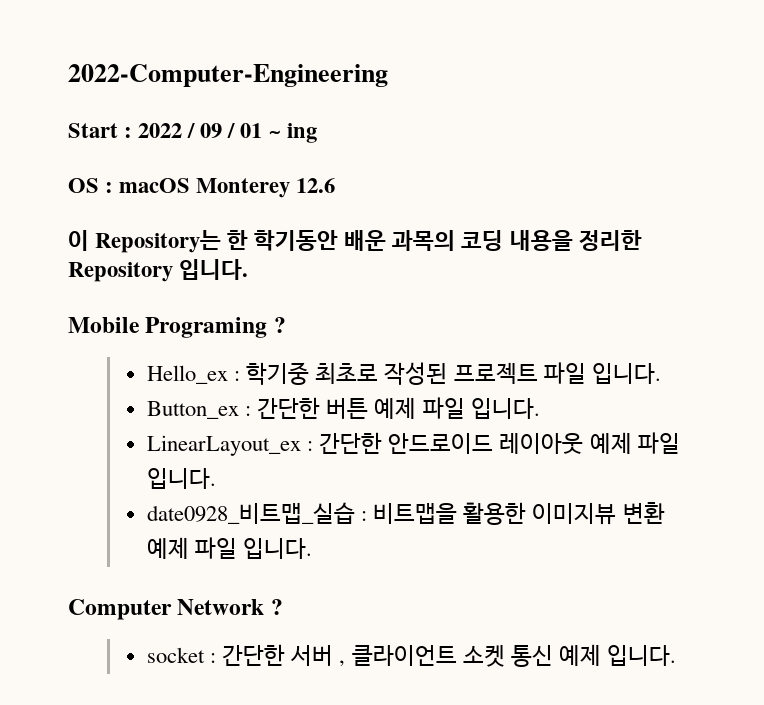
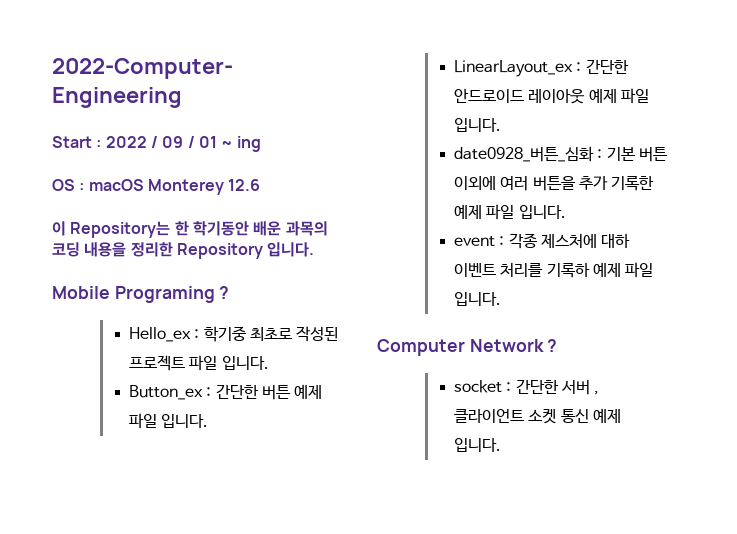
[147,502,665,525] date0928_비트맵_실습 : 비트맵을 활용한 이미지뷰 변환 -> [453,146,668,162] [453,175,655,191] [453,204,566,220] [453,233,631,249] [453,262,590,278] date0928_버튼_심화 : 기본 버튼 이외에 여러 버튼을 추가 기록한 예제 파일 입니다. // event : 각종 제스처에 대하 이벤트 처리를 기록하

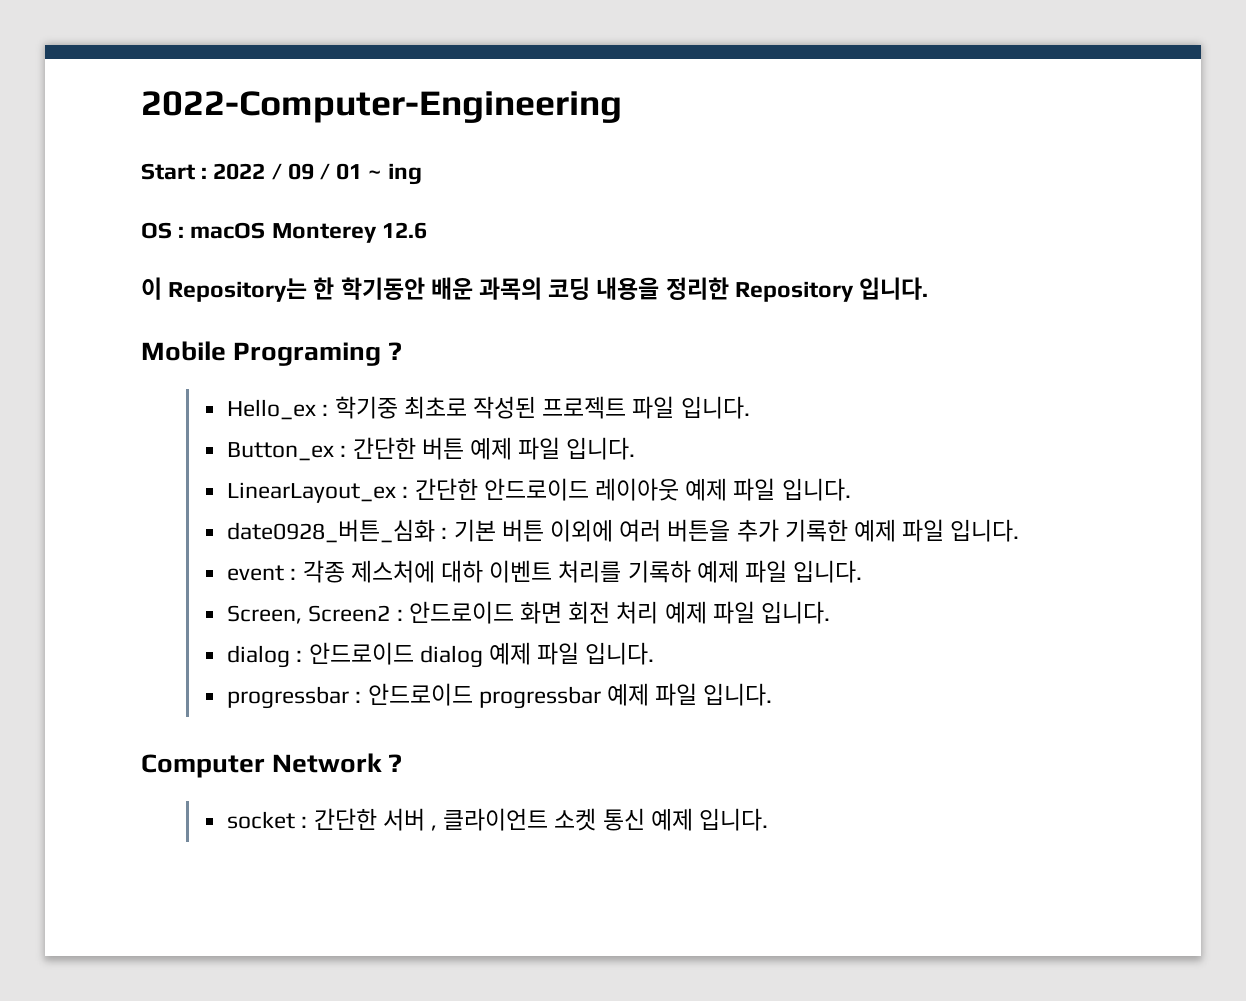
(501, 299) none -> [227,601,831,624] [227,642,655,668] [227,683,773,709] // Screen, Screen2 : 안드로이드 화면 회전 처리 예제 파일 입니다. // dialog : 안드로이드 dialog 예제 파일 입니다. // progressbar : 안드로이드 progressbar 예제 파일 입니다.

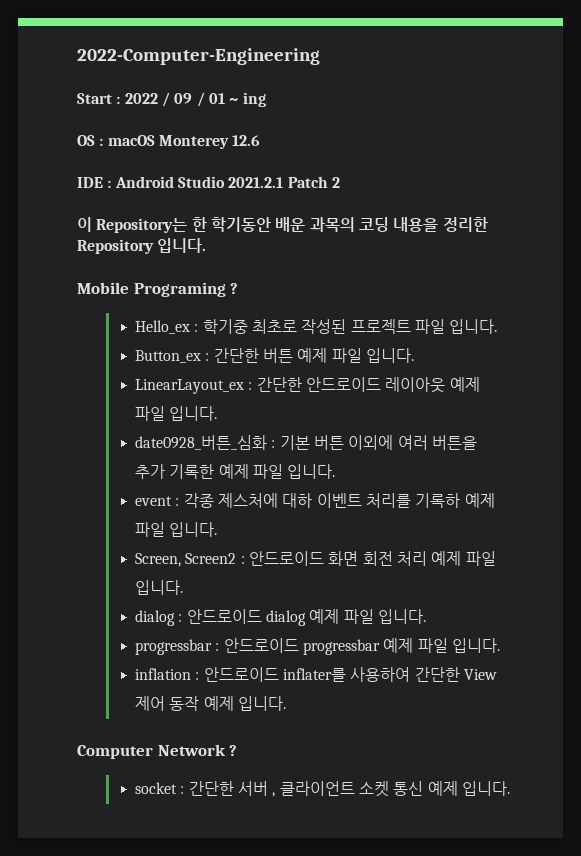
(427, 230) none -> [77,176,340,188] // IDE : Android Studio 2021.2.1 Patch 2
(773, 694) none -> [135,667,498,682] [135,696,287,711] // inflation : 안드로이드 inflater를 사용하여 간단한 View 제어 동작 예제 입니다.

